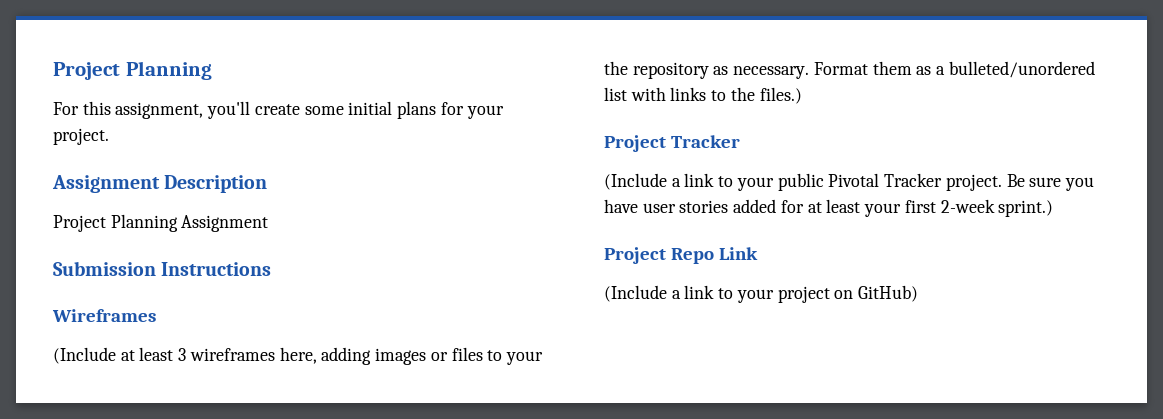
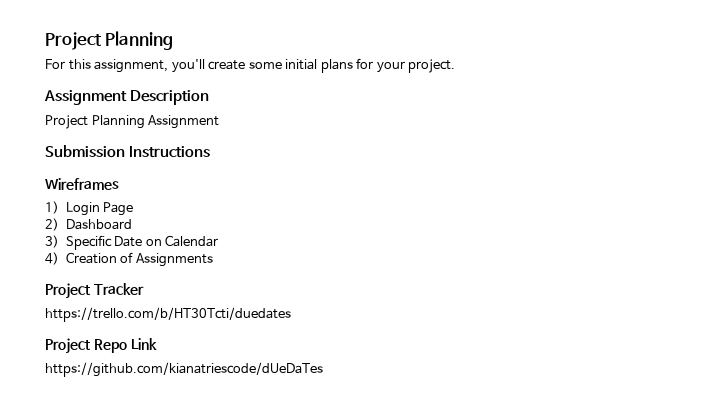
[53,347,543,365] [604,61,1095,79] [604,87,802,104] [604,135,740,152] [604,173,1094,191] [604,199,1054,217] [604,247,758,264] [604,285,919,303] (Include at least 3 wireframes here, adding images or files to your the repository as necessary. Format them as a bulleted/unordered list with links to the files.) // Project Tracker // (Include a link to your public Pivotal Tracker project. Be sure you have user stories added for at least your first 2-week sprint.) // Project Repo Link // (Include a link to your project on GitHub) -> [45,201,134,216] [45,218,132,231] [45,235,219,250] [45,252,213,267] [45,283,144,299] [45,307,291,322] [45,338,157,354] [45,362,323,377] 1) Login Page // 2) Dashboard // 3) Specific Date on Calendar // 4) Creation of Assignments // Project Tracker // https://trello.com/b/HT30Tcti/duedates // Project Repo Link // https://github.com/kianatriescode/dUeDaTes

